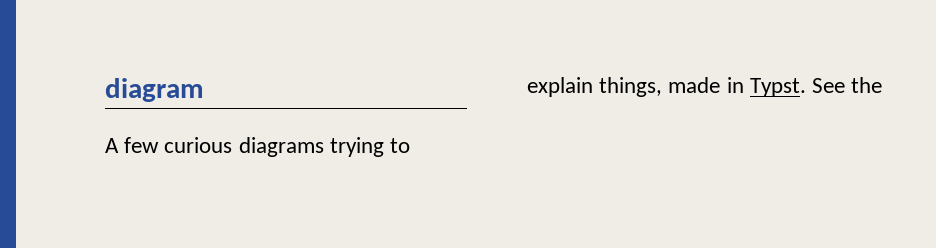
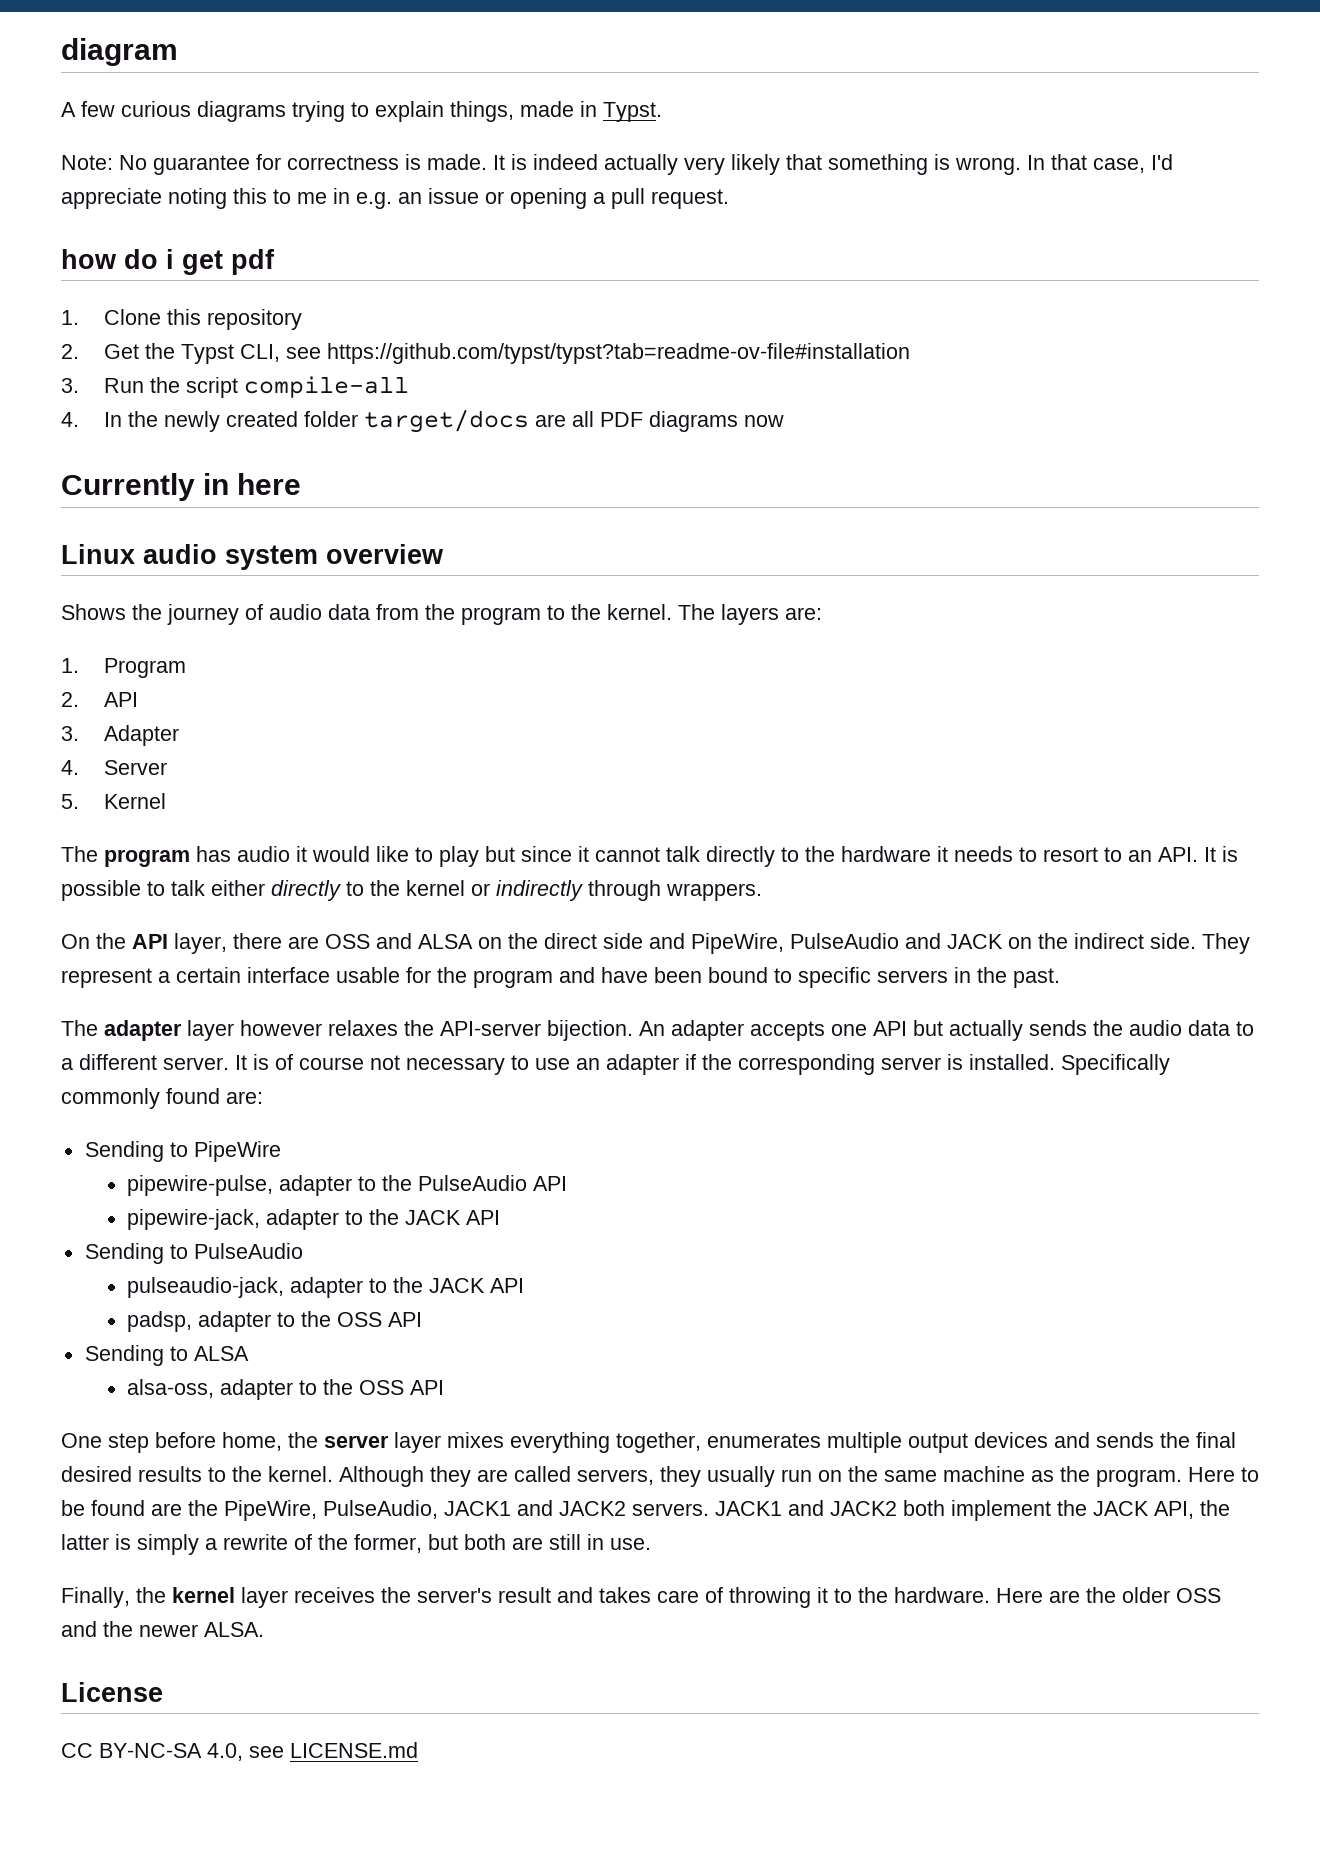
[812,77,883,93] See the -> [61,154,1173,175] [61,188,729,209] [61,249,275,275] [61,309,302,330] [61,343,910,364] [61,376,409,398] [61,409,784,433] [61,473,302,501] [61,544,444,570] [61,604,822,625] [61,658,186,678] [61,692,138,707] [61,725,179,746] [61,760,167,775] [61,793,166,809] [61,846,1238,867] [61,880,762,901] [61,933,1250,954] [61,967,1060,988] [61,1020,1254,1041] [61,1054,1170,1075] [61,1088,263,1109] [84,1141,281,1162] [127,1175,568,1196] [127,1209,501,1230] [84,1243,303,1264] [127,1277,525,1298] [127,1311,423,1332] [84,1345,249,1366] [127,1379,445,1400] [61,1432,1236,1453] [61,1466,1259,1487] [61,1500,1230,1521] [61,1534,651,1555] [61,1587,1221,1608] [61,1621,264,1637] [61,1682,163,1702] [61,1742,418,1761] // Note: No guarantee for correctness is made. It is indeed actually very likely that something is wrong. In that case, I'd appreciate noting this to me in e.g. an issue or opening a pull request. // how do i get pdf // 1. Clone this repository // 2. Get the Typst CLI, see https://github.com/typst/typst?tab=readme-ov-file#installation // 3. Run the script compile-all // 4. In the newly created folder target/docs are all PDF diagrams now // Currently in here // Linux audio system overview // Shows the journey of audio data from the program to the kernel. The layers are: // 1. Program // 2. API // 3. Adapter // 4. Server // 5. Kernel // The program has audio it would like to play but since it cannot talk directly to the hardware it needs to resort to an API. It is possible to talk either directly to the kernel or indirectly through wrappers. // On the API layer, there are OSS and ALSA on the direct side and PipeWire, PulseAudio and JACK on the indirect side. They represent a certain interface usable for the program and have been bound to specific servers in the past. // The adapter layer however relaxes the API-server bijection. An adapter accepts one API but actually sends the audio data to a different server. It is of course not necessary to use an adapter if the corresponding server is installed. Specifically commonly found are: // Sending to PipeWire // pipewire-pulse, adapter to the PulseAudio API // pipewire-jack, adapter to the JACK API // Sending to PulseAudio // pulseaudio-jack, adapter to the JACK API // padsp, adapter to the OSS API // Sending to ALSA // alsa-oss, adapter to the OSS API // One step before home, the server layer mixes everything together, enumerates multiple output devices and sends the final desired results to the kernel. Although they are called servers, they usually run on the same machine as the program. Here to be found are the PipeWire, PulseAudio, JACK1 and JACK2 servers. JACK1 and JACK2 both implement the JACK API, the latter is simply a rewrite of the former, but both are still in use. // Finally, the kernel layer receives the server's result and takes care of throwing it to the hardware. Here are the older OSS and the newer ALSA. // License // CC BY-NC-SA 4.0, see LICENSE.md

